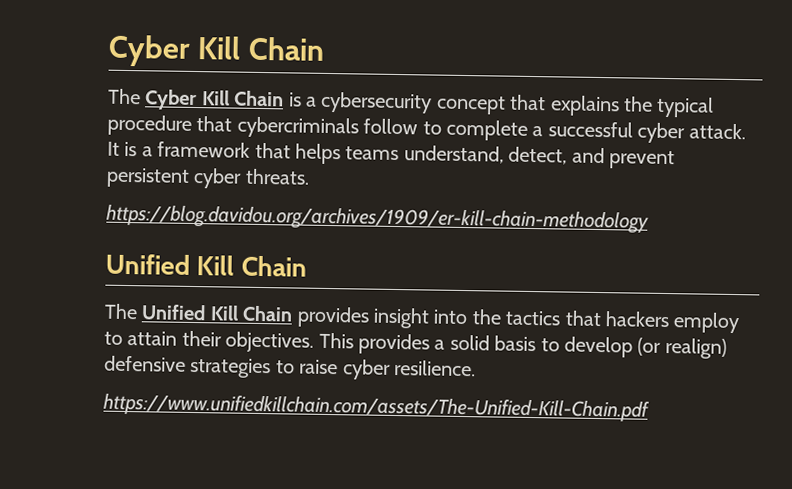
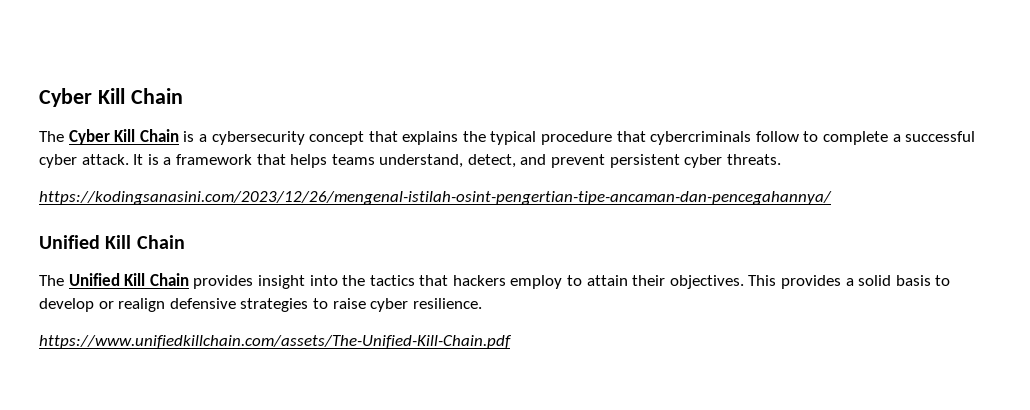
[106,204,649,234] https://blog.davidou.org/archives/1909/er-kill-chain-methodology -> [39,191,832,205] https://kodingsanasini.com/2023/12/26/mengenal-istilah-osint-pengertian-tipe-ancaman-dan-pencegahannya/
[637,337,727,359] (or realign) -> [98,298,166,312] or realign

